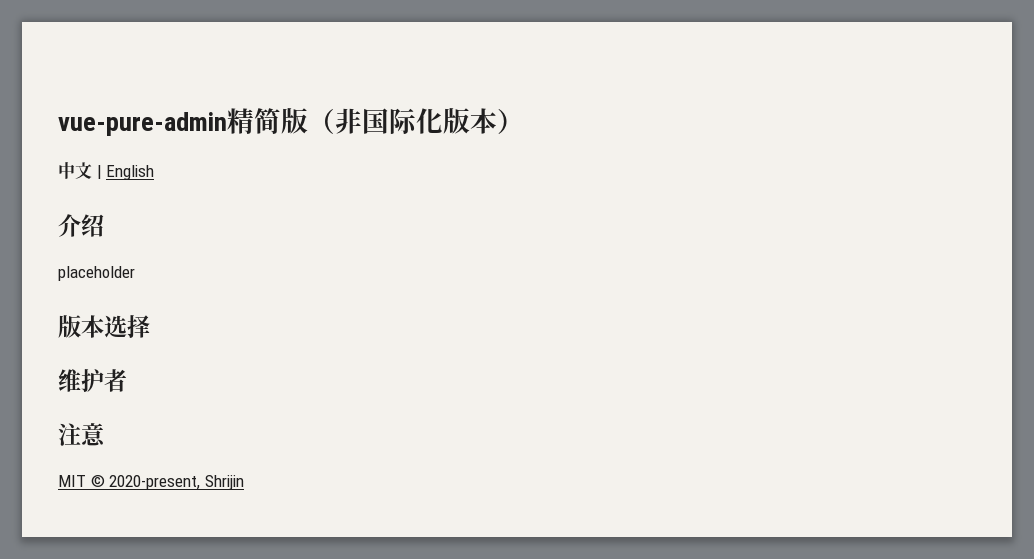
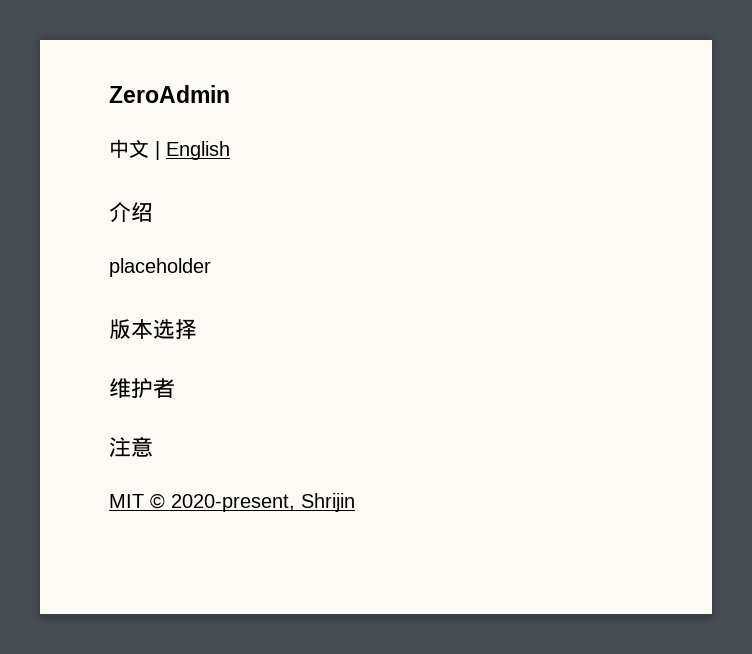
[58,108,524,136] vue-pure-admin精简版（非国际化版本） -> [109,85,230,103] ZeroAdmin

